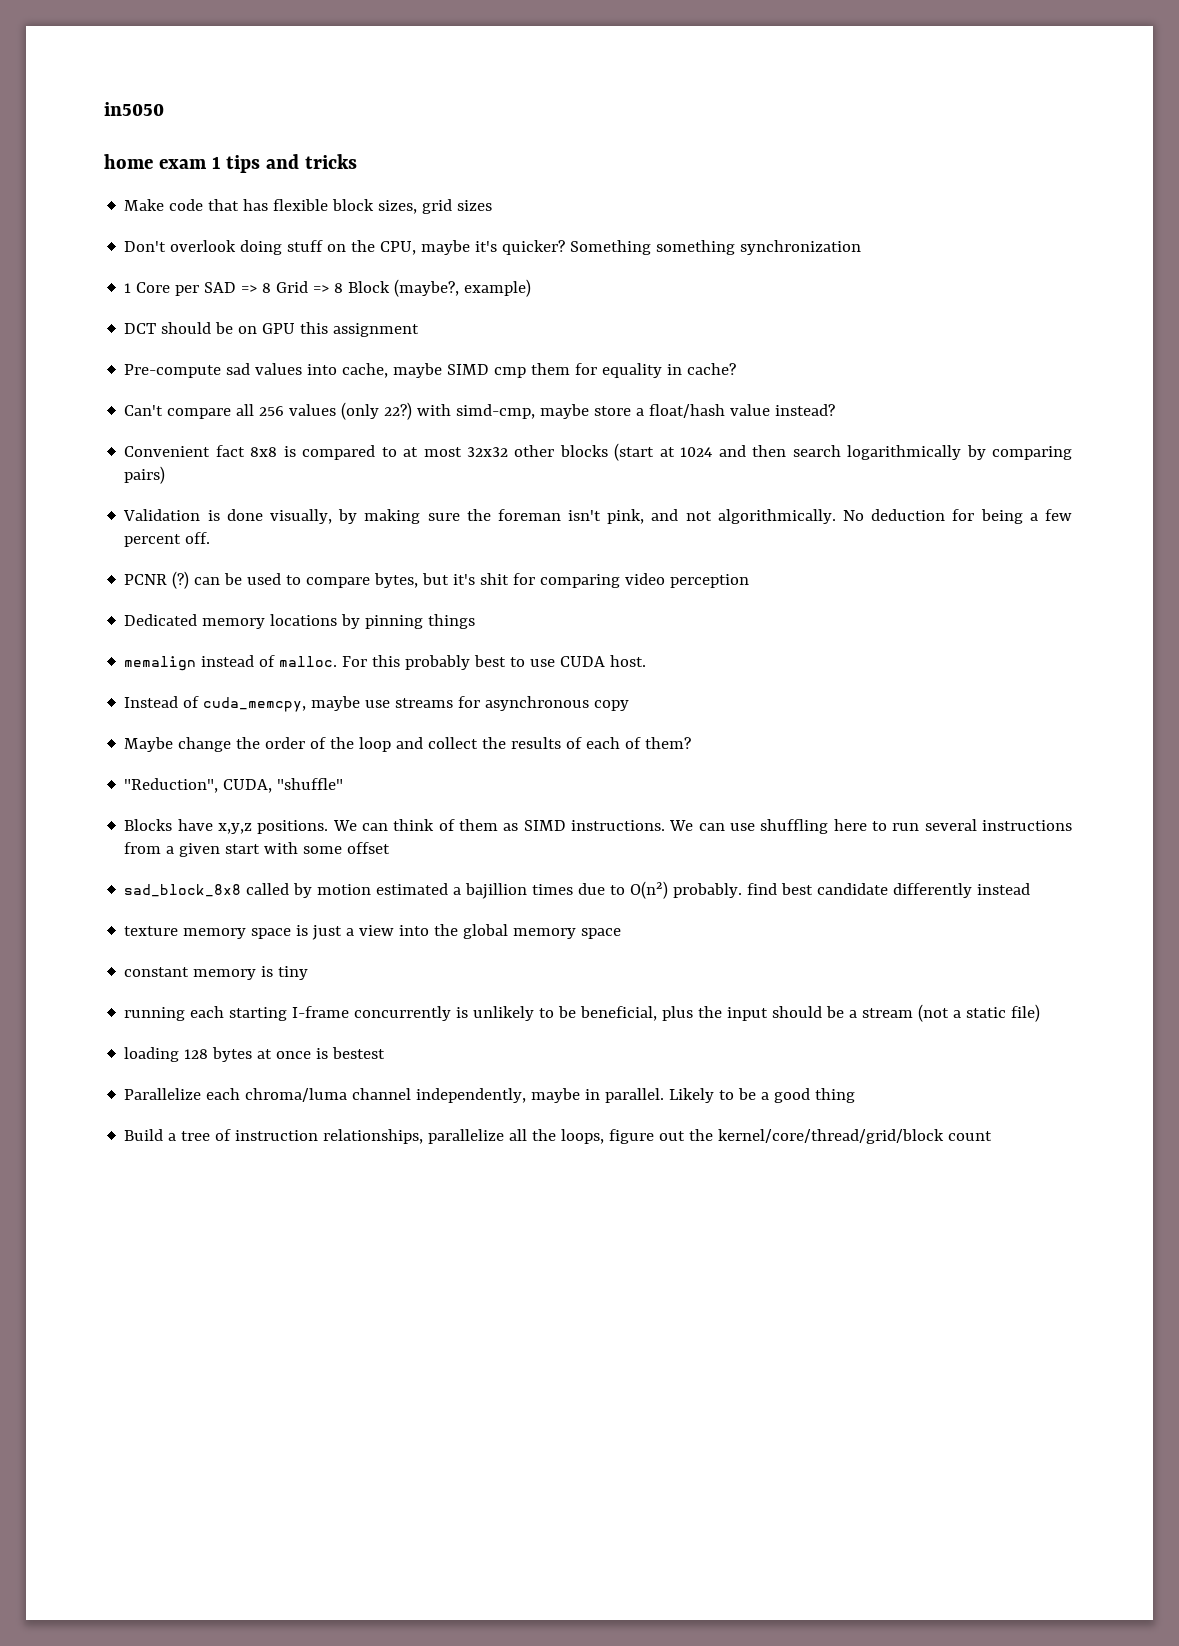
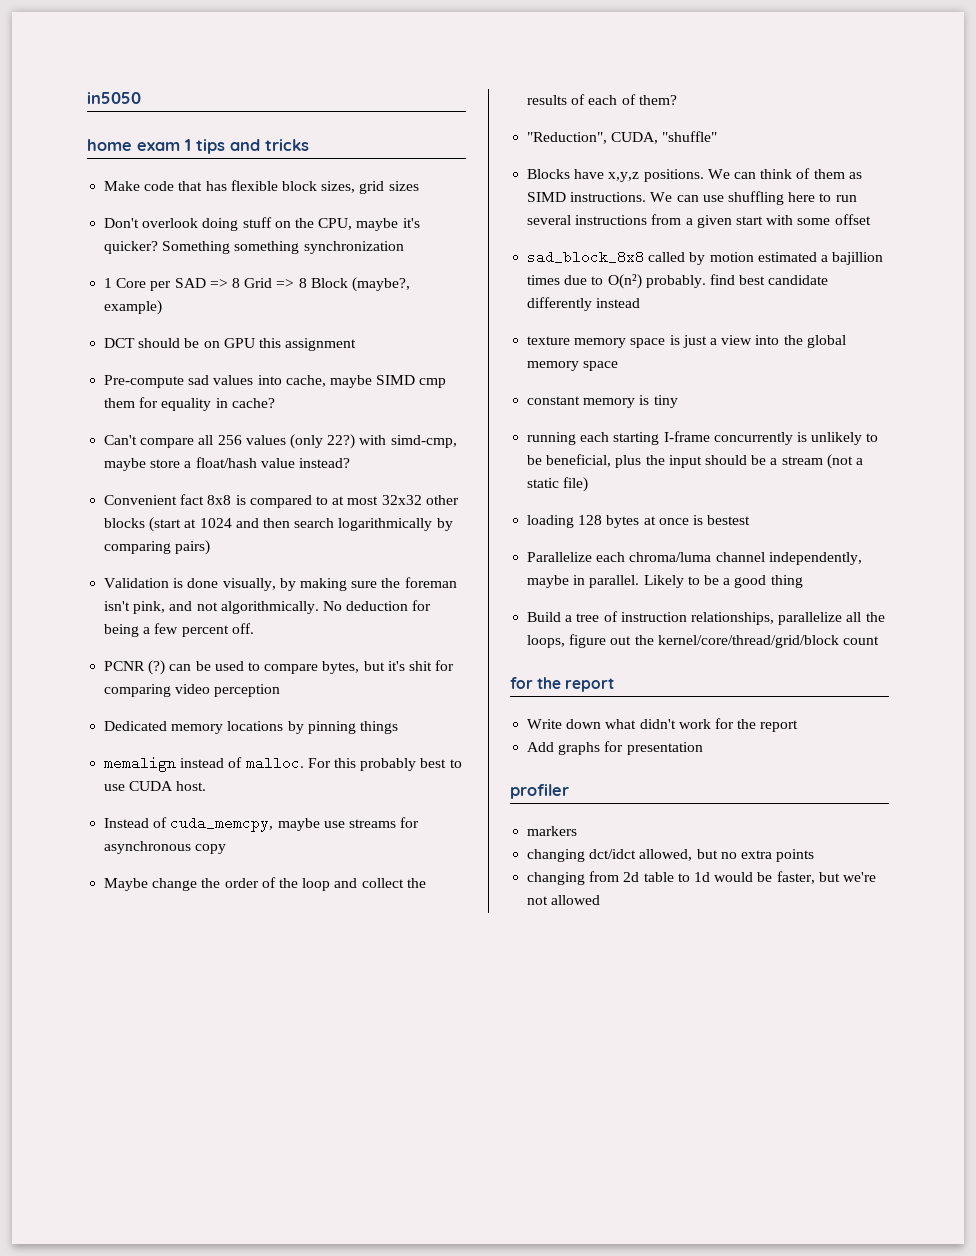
(993, 1136) none -> [510,677,615,692] [527,718,799,732] [527,741,703,755] [510,784,569,799] [527,826,578,836] [527,849,815,862] [527,871,876,885] [527,895,601,905] // for the report // Write down what didn't work for the report // Add graphs for presentation // profiler // markers // changing dct/idct allowed, but no extra points // changing from 2d table to 1d would be faster, but we're not allowed

